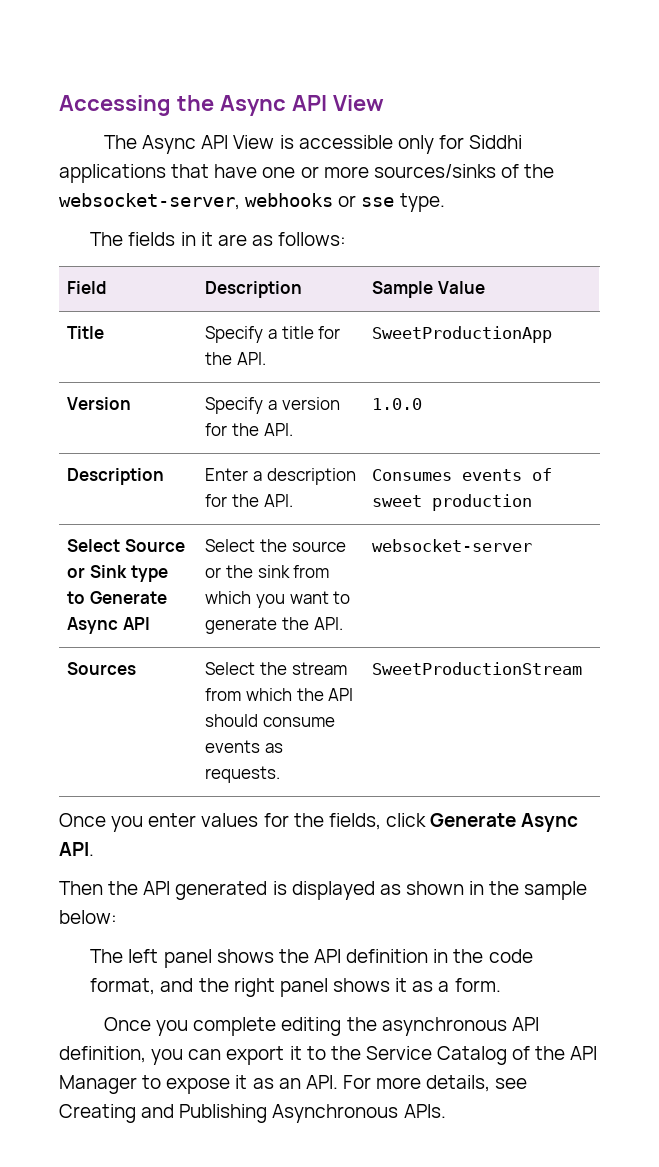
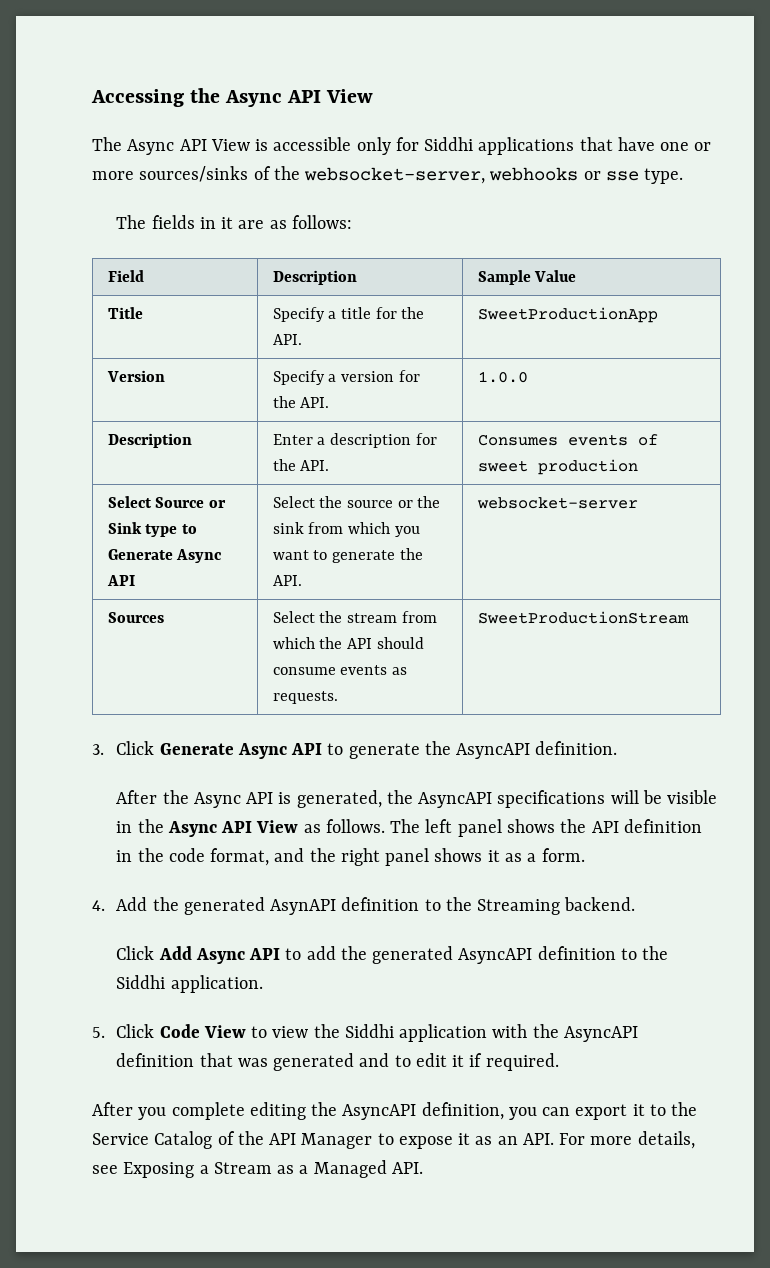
[59,813,579,832] [59,842,94,856] [59,881,588,900] [59,910,117,924] Once you enter values for the fields, click Generate Async API. // Then the API generated is displayed as shown in the sample below: // -> [92,741,618,759] [116,790,718,808] [116,819,385,837] 3. Click Generate Async API to generate the AsyncAPI definition. // After the Async API is generated, the AsyncAPI specifications will be visible in the Async API View as follows.
[104,1017,152,1031] Once -> [92,897,636,915] [116,946,669,964] [116,975,263,993] [92,1024,639,1042] [116,1053,559,1071] [92,1102,133,1116] 4. Add the generated AsynAPI definition to the Streaming backend. // Click Add Async API to add the generated AsyncAPI definition to the Siddhi application. // 5. Click Code View to view the Siddhi application with the AsyncAPI definition that was generated and to edit it if required. // After
[381,1017,539,1036] asynchronous API -> [342,1104,417,1120] AsyncAPI
[59,1104,446,1123] Creating and Publishing Asynchronous APIs. -> [123,1160,423,1178] Exposing a Stream as a Managed API.

